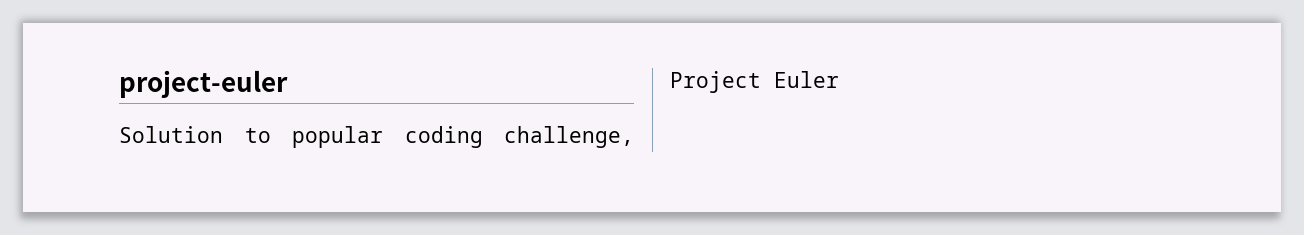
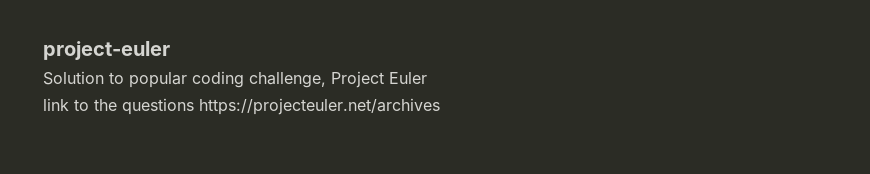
(839, 79) none -> [43,98,440,115] // link to the questions https://projecteuler.net/archives

